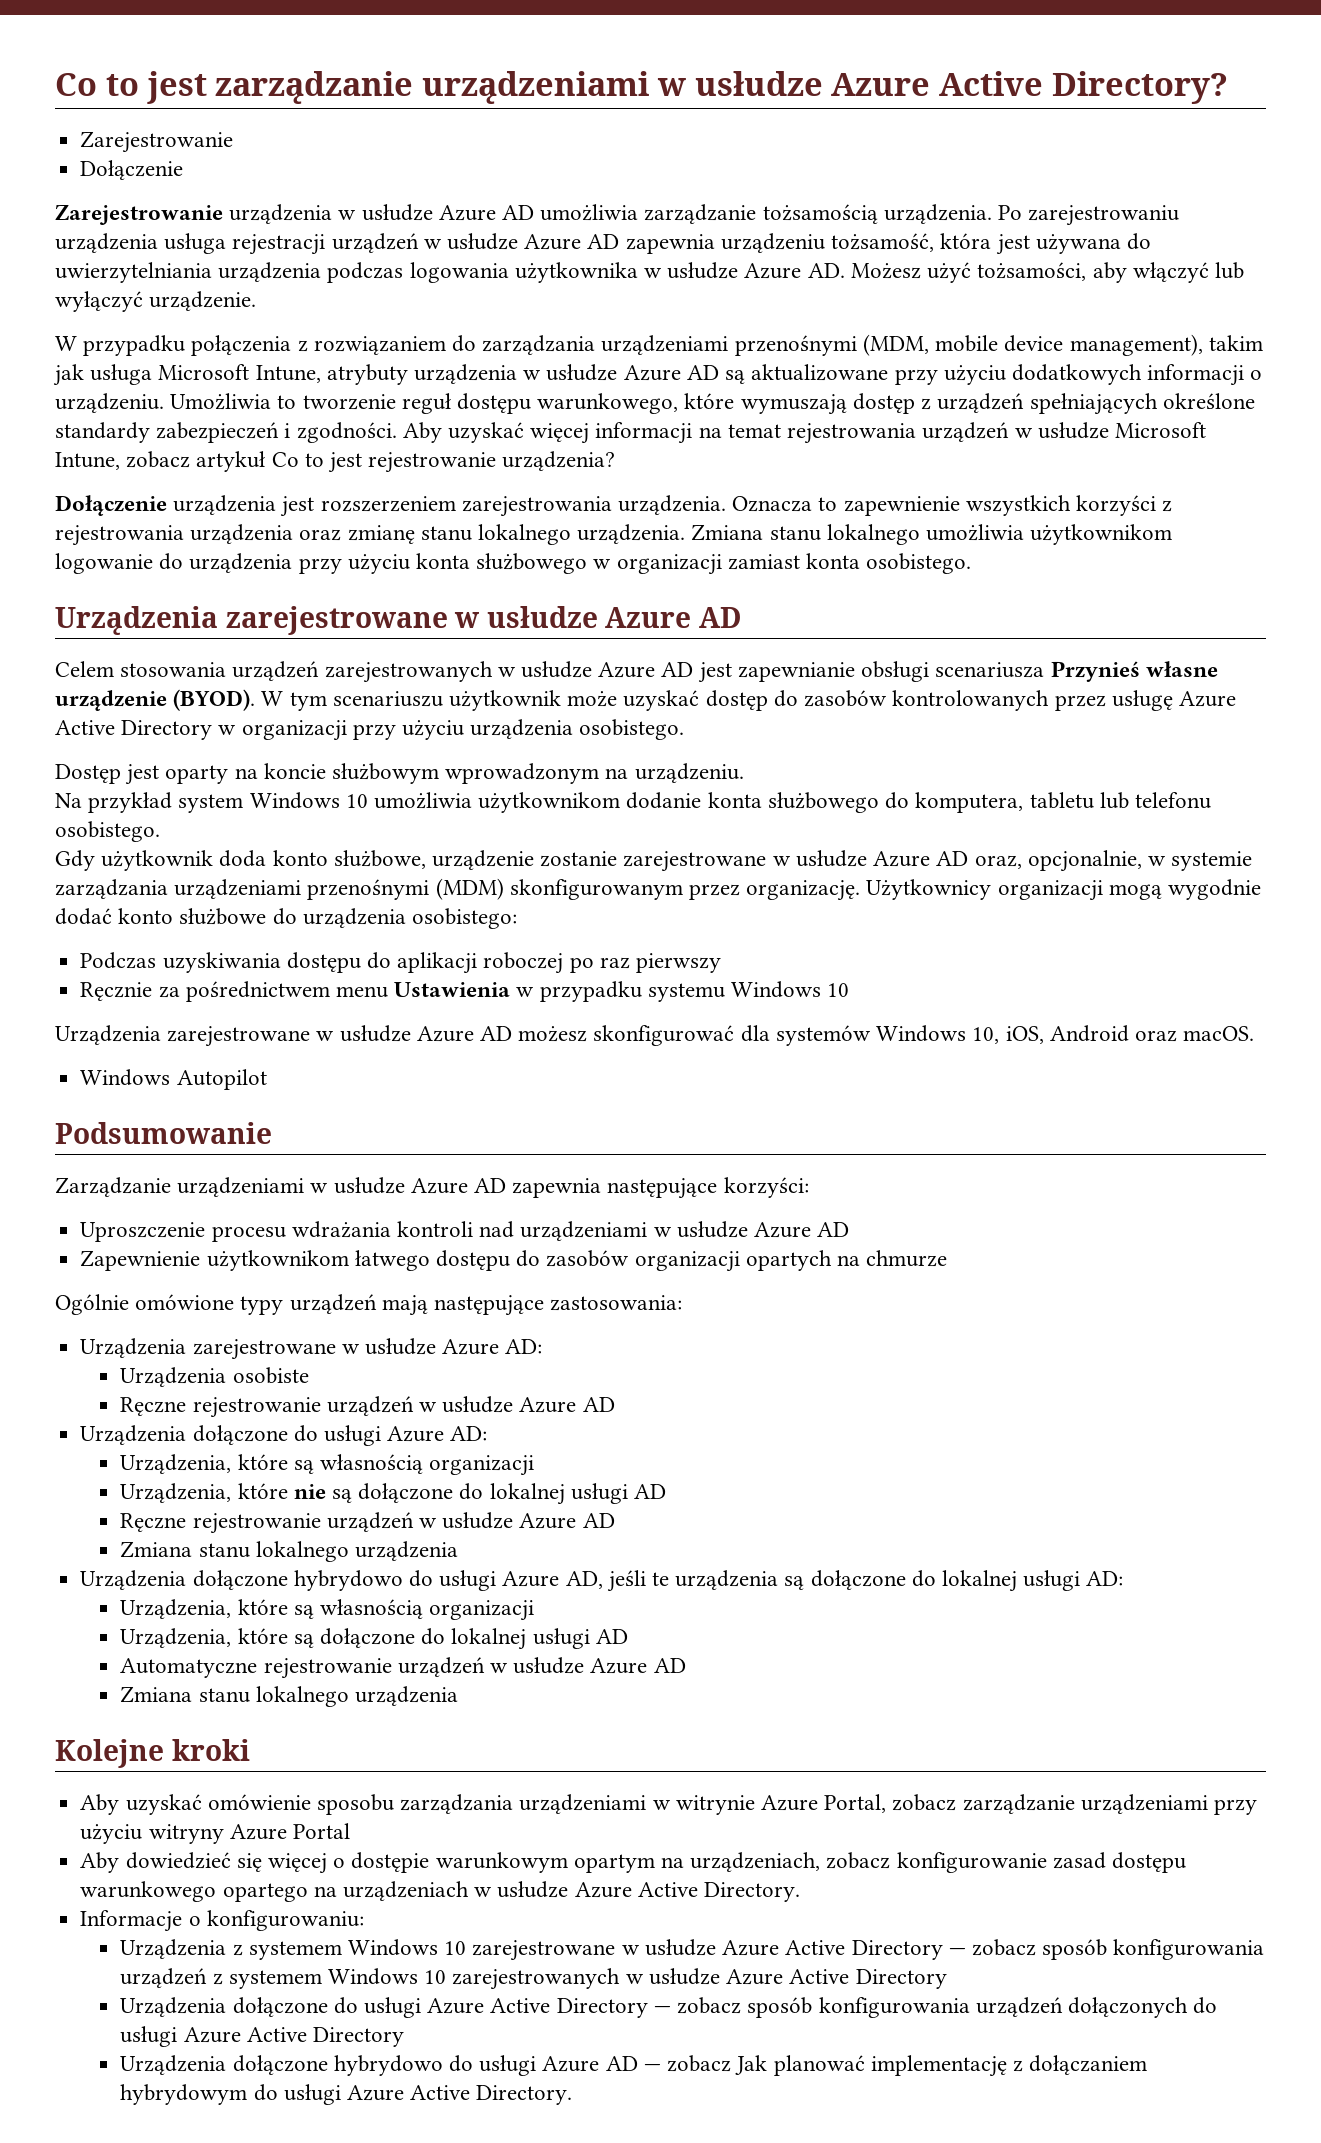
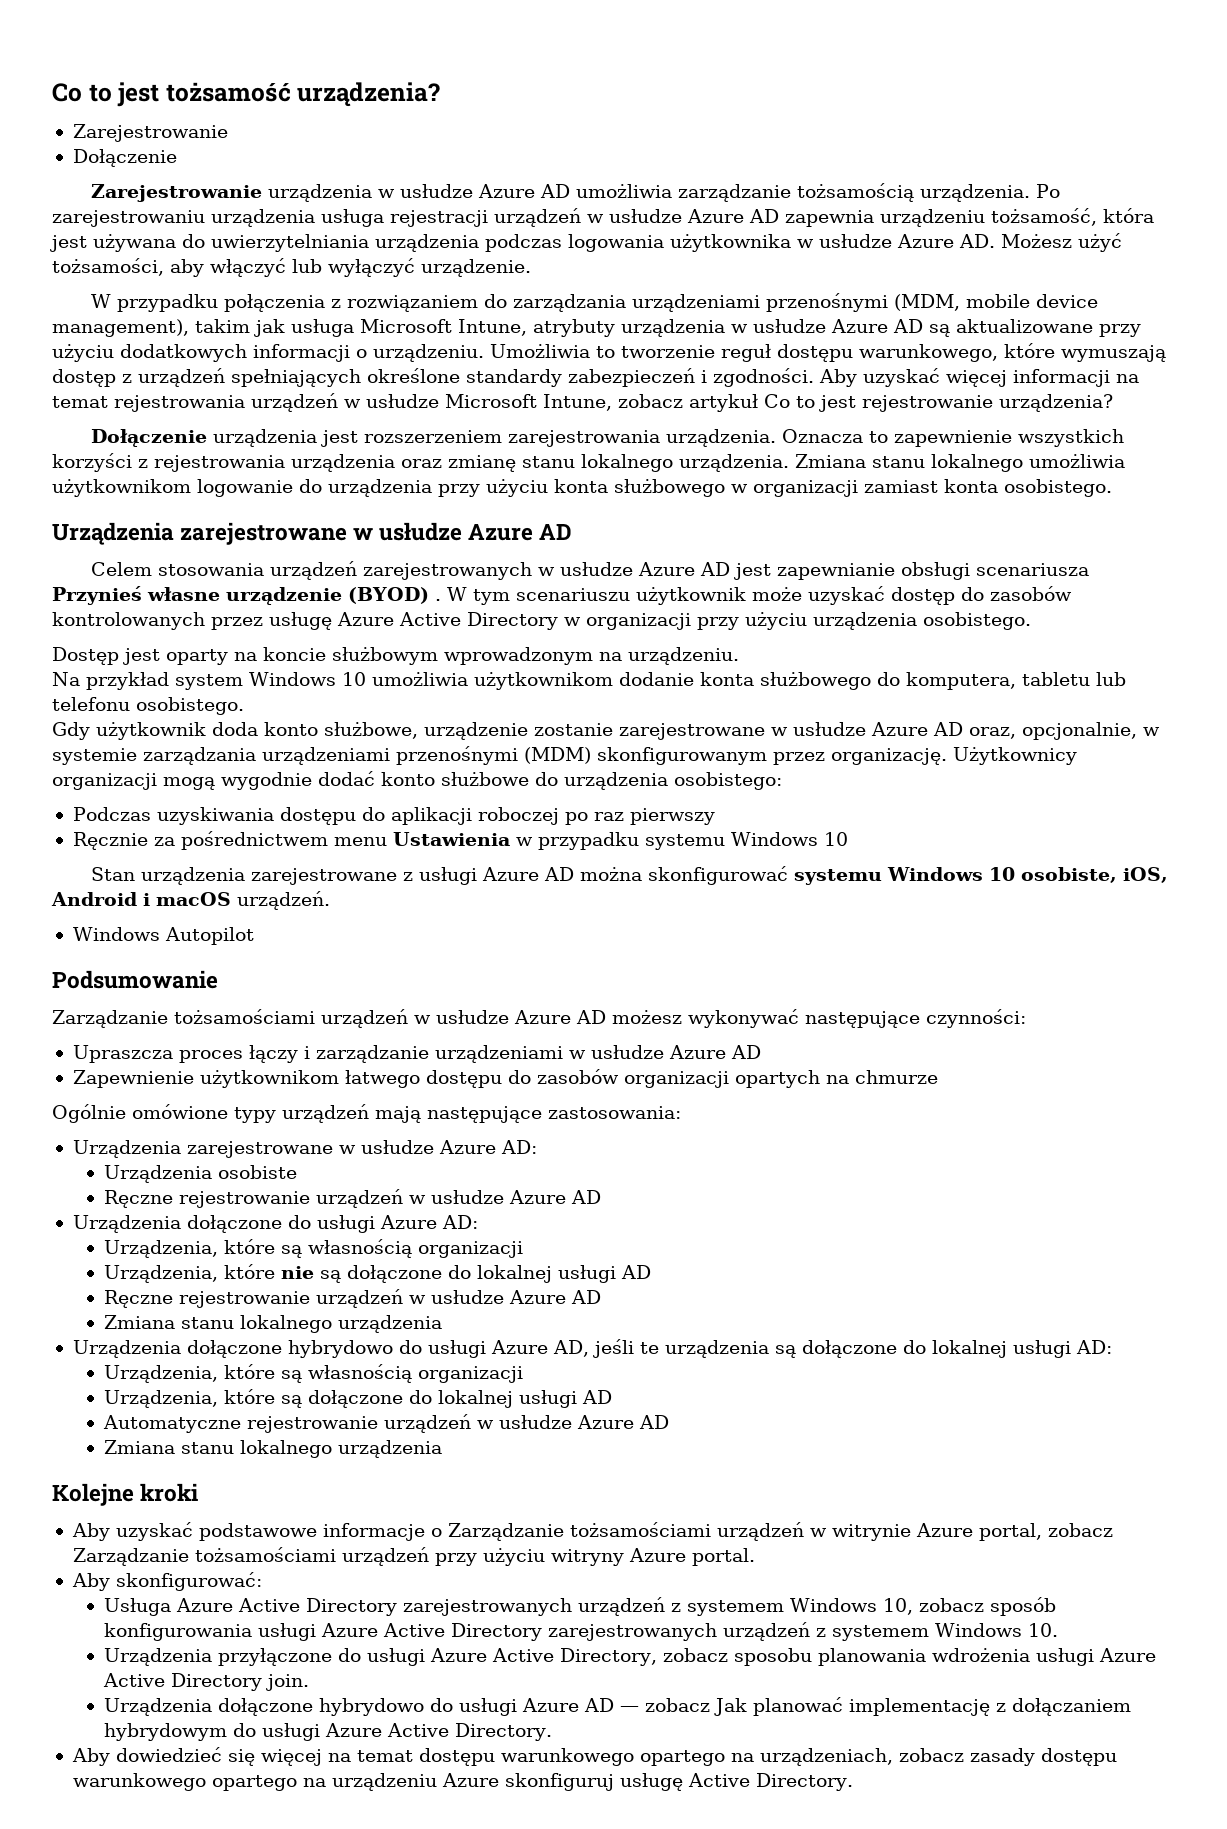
[55,71,1228,104] Co to jest zarządzanie urządzeniami w usłudze Azure Active Directory? -> [52,82,441,107] Co to jest tożsamość urządzenia?
[173,689,256,711] (BYOD). -> [348,587,441,604] (BYOD) .
[55,1025,1255,1047] Urządzenia zarejestrowane w usłudze Azure AD możesz skonfigurować dla systemów Windows 10, iOS, Android oraz macOS. -> [91,866,1169,885] [51,891,330,910] Stan urządzenia zarejestrowane z usługi Azure AD można skonfigurować systemu Windows 10 osobiste, iOS, Android i macOS urządzeń.
[177,1177,809,1199] [80,1221,515,1242] urządzeniami w usłudze Azure AD zapewnia następujące korzyści: // Uproszczenie procesu wdrażania kontroli nad -> [174,1009,1026,1028] [72,1045,429,1063] tożsamościami urządzeń w usłudze Azure AD możesz wykonywać następujące czynności: // Upraszcza proces łączy i zarządzanie
[207,1794,1208,1815] omówienie sposobu zarządzania urządzeniami w witrynie Azure Portal, zobacz zarządzanie urządzeniami -> [198,1522,1113,1541] [72,1547,429,1566] podstawowe informacje o Zarządzanie tożsamościami urządzeń w witrynie Azure portal, zobacz Zarządzanie tożsamościami urządzeń
[292,1823,350,1839] [80,1852,1187,1874] [80,1881,800,1902] [80,1910,364,1932] [120,1939,1265,1961] [120,1968,947,1990] [120,1997,1218,2018] [120,2026,405,2047] Portal // Aby dowiedzieć się więcej o dostępie warunkowym opartym na urządzeniach, zobacz konfigurowanie zasad dostępu warunkowego opartego na urządzeniach w usłudze Azure Active Directory. // Informacje o konfigurowaniu: // Urządzenia z systemem Windows 10 zarejestrowane w usłudze Azure Active Directory — zobacz sposób konfigurowania urządzeń z systemem Windows 10 zarejestrowanych w usłudze Azure Active Directory // Urządzenia dołączone do usługi Azure Active Directory — zobacz sposób konfigurowania urządzeń dołączonych do usługi Azure Active Directory -> [691,1548,755,1566] [71,1572,262,1591] [104,1597,1057,1616] [104,1622,1059,1641] [104,1648,1157,1666] [103,1673,310,1691] portal. // Aby skonfigurować: // Usługa Azure Active Directory zarejestrowanych urządzeń z systemem Windows 10, zobacz sposób konfigurowania usługi Azure Active Directory zarejestrowanych urządzeń z systemem Windows 10. // Urządzenia przyłączone do usługi Azure Active Directory, zobacz sposobu planowania wdrożenia usługi Azure Active Directory join.
(573, 2095) none -> [71,1747,1117,1766] [72,1773,853,1791] // Aby dowiedzieć się więcej na temat dostępu warunkowego opartego na urządzeniach, zobacz zasady dostępu warunkowego opartego na urządzeniu Azure skonfiguruj usługę Active Directory.

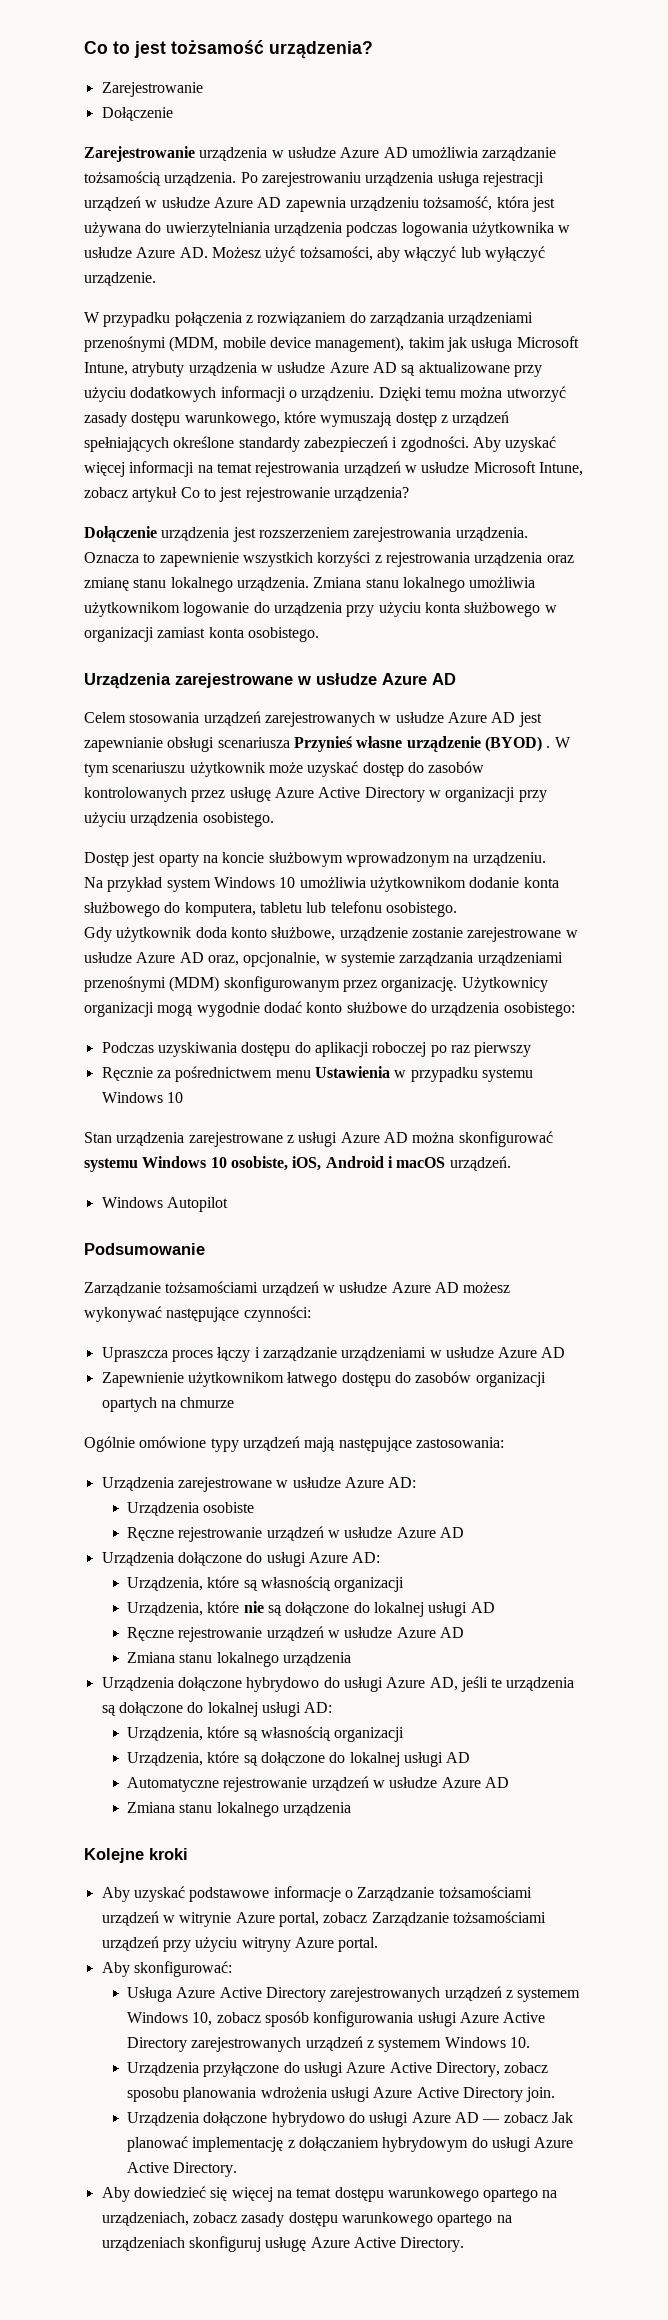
[490,344,771,362] Umożliwia to tworzenie reguł -> [378,386,566,402] [84,412,127,427] Dzięki temu można utworzyć zasady
[331,1773,499,1791] urządzeniu Azure -> [101,2237,185,2251] urządzeniach
(683, 1782) none -> [310,2237,350,2248] Azure

